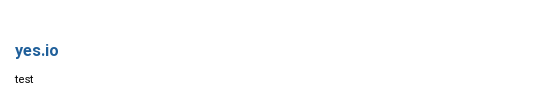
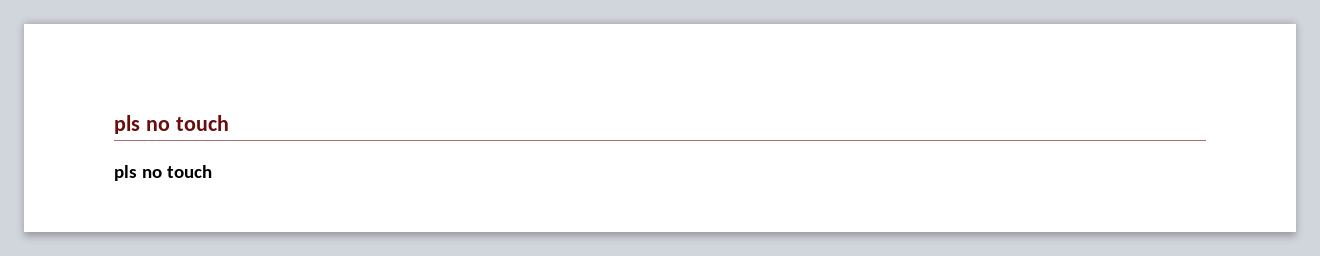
[15,44,59,59] [14,75,34,83] yes.io // test -> [114,115,229,134] [114,165,212,181] pls no touch // pls no touch

